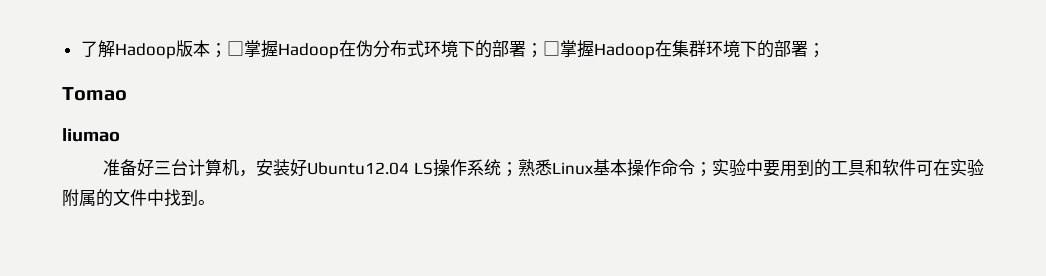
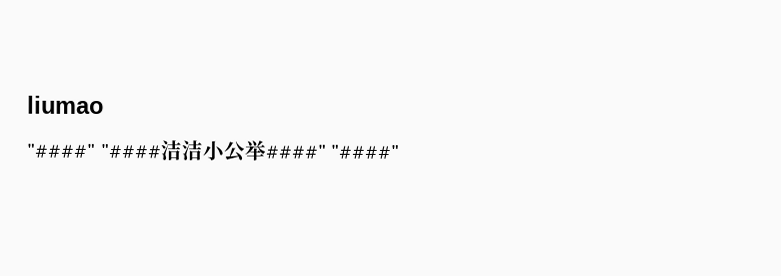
[80,40,825,59] [62,87,127,101] [62,128,120,142] [103,159,984,177] [62,189,215,207] 了解Hadoop版本；□掌握Hadoop在伪分布式环境下的部署；□掌握Hadoop在集群环境下的部署； // Tomao // liumao // 准备好三台计算机，安装好Ubuntu12.04 LS操作系统；熟悉Linux基本操作命令；实验中要用到的工具和软件可在实验附属的文件中找到。 -> [27,95,104,114] [26,140,400,163] liumao // "####" "####洁洁小公举####" "####"

